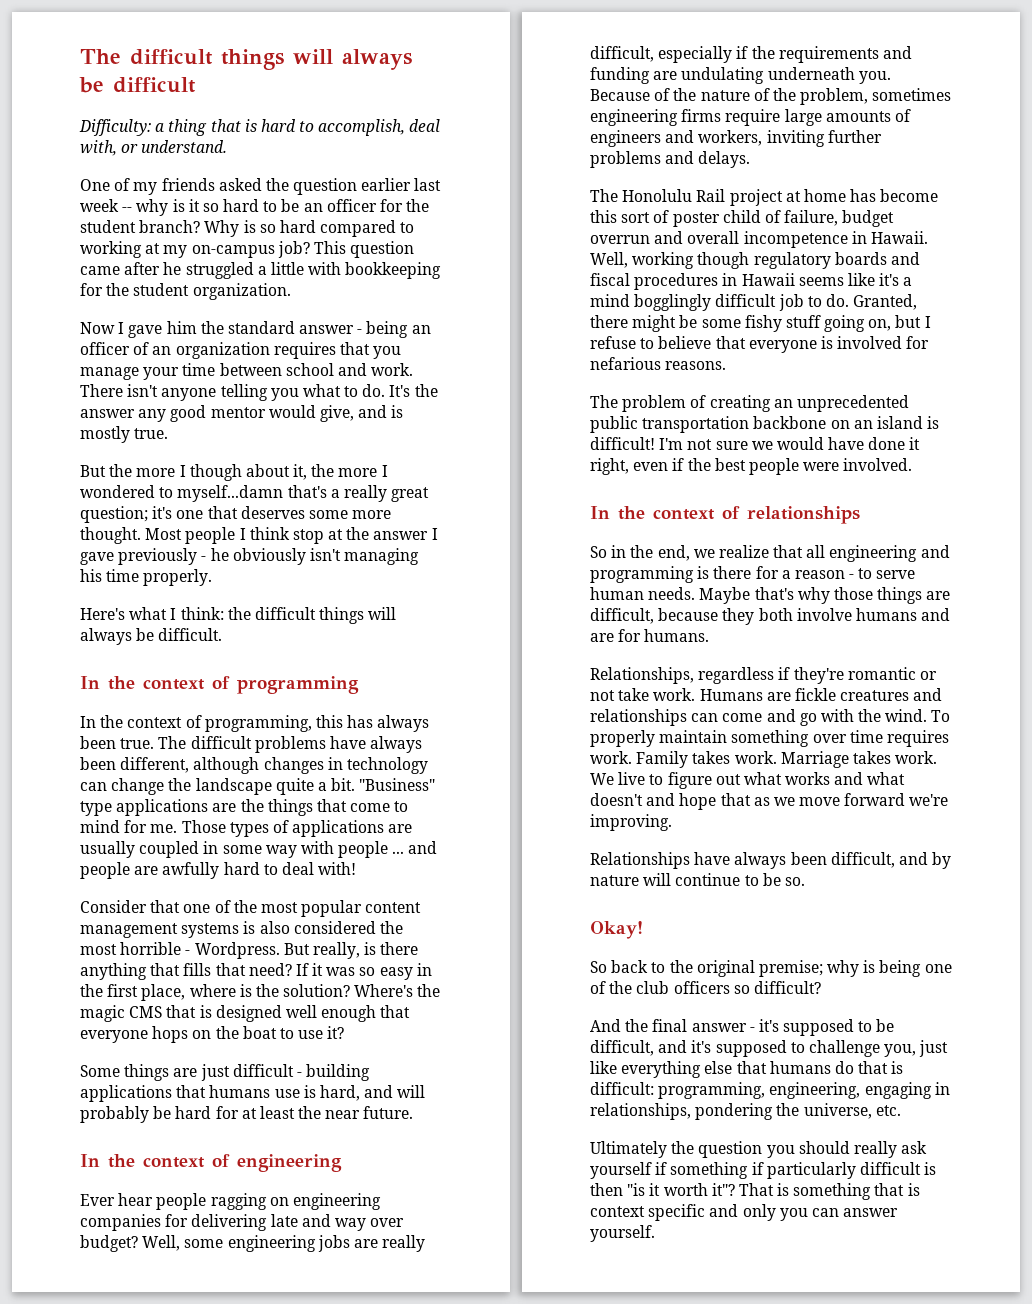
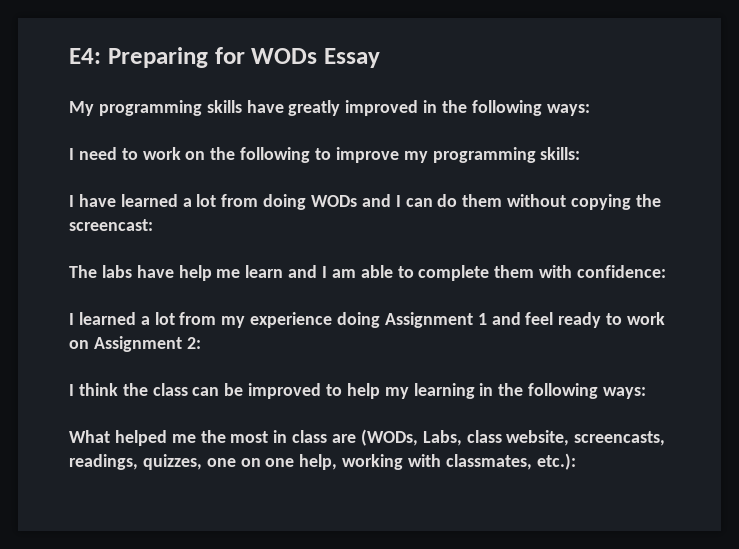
[80,49,412,70] [79,77,196,93] [79,119,441,136] [80,140,228,156] [80,178,442,195] [80,199,430,216] [80,220,415,237] [80,241,415,258] [80,262,442,279] [80,283,291,300] [80,321,431,338] [80,342,402,359] [80,363,414,380] [80,384,438,401] [80,405,404,422] [80,426,169,443] [80,464,388,481] [80,485,430,502] [80,506,392,523] [80,527,438,544] [80,548,420,565] [80,569,213,586] [80,607,397,624] [80,628,223,645] [80,676,359,694] [80,715,430,732] [80,736,423,753] [80,757,428,774] [80,778,436,795] [80,799,409,816] [80,820,413,837] [80,841,438,858] [80,862,357,879] [80,900,422,917] [80,921,403,938] [80,942,419,959] [80,963,432,980] [80,984,441,1001] [80,1005,411,1022] [80,1026,345,1043] [80,1064,371,1081] [80,1085,426,1102] [80,1106,414,1123] [80,1154,342,1172] [80,1193,381,1210] [80,1214,405,1231] [80,1235,426,1252] [590,46,912,63] [590,67,891,84] [590,88,952,105] [590,109,911,126] [590,130,882,147] [590,151,751,168] [590,189,939,206] [590,210,895,227] [590,231,928,248] [590,252,920,269] [590,273,913,290] [590,294,918,311] [590,315,931,332] [590,336,930,353] [590,357,727,370] [590,395,909,412] [590,416,940,433] [590,437,921,450] [590,458,913,475] [590,506,860,524] [590,545,950,562] [590,566,916,583] [590,587,951,604] [590,608,951,625] [590,629,710,642] [590,667,937,684] [590,688,943,701] [590,709,951,726] [590,730,949,747] [590,751,938,768] [590,772,906,789] [590,793,949,810] [590,814,672,831] [590,852,952,869] [590,873,805,886] [590,921,643,939] [590,960,952,977] [590,981,821,994] [590,1019,895,1036] [590,1040,949,1057] [590,1061,904,1078] [590,1082,950,1099] [590,1103,901,1120] [590,1141,928,1158] [590,1162,937,1179] [590,1183,920,1200] [590,1204,899,1221] [590,1225,655,1242] The difficult things will always be difficult // Difficulty: a thing that is hard to accomplish, deal with, or understand. // One of my friends asked the question earlier last week -- why is it so hard to be an officer for the student branch? Why is so hard compared to working at my on-campus job? This question came after he struggled a little with bookkeeping for the student organization. // Now I gave him the standard answer - being an officer of an organization requires that you manage your time between school and work. There isn't anyone telling you what to do. It's the answer any good mentor would give, and is mostly true. // But the more I though about it, the more I wondered to myself...damn that's a really great question; it's one that deserves some more thought. Most people I think stop at the answer I gave previously - he obviously isn't managing his time properly. // Here's what I think: the difficult things will always be difficult. // In the context of programming // In the context of programming, this has always been true. The difficult problems have always been different, although changes in technology can change the landscape quite a bit. "Business" type applications are the things that come to mind for me. Those types of applications are usually coupled in some way with people ... and people are awfully hard to deal with! // Consider that one of the most popular content management systems is also considered the most horrible - Wordpress. But really, is there anything that fills that need? If it was so easy in the first place, where is the solution? Where's the magic CMS that is designed well enough that everyone hops on the boat to use it? // Some things are just difficult - building applications that humans use is hard, and will probably be hard for at least the near future. // In the context of engineering // Ever hear people ragging on engineering companies for delivering late and way over budget? Well, some engineering jobs are really difficult, especially if the requirements and funding are undulating underneath you. Because of the nature of the problem, sometimes engineering firms require large amounts of engineers and workers, inviting further problems and delays. // The Honolulu Rail project at home has become this sort of poster child of failure, budget overrun and overall incompetence in Hawaii. Well, working though regulatory boards and fiscal procedures in Hawaii seems like it's a mind bogglingly difficult job to do. Granted, there might be some fishy stuff going on, but I refuse to believe that everyone is involved for nefarious reasons. // The problem of creating an unprecedented public transportation backbone on an island is difficult! I'm not sure we would have done it right, even if the best people were involved. // In the context of relationships // So in the end, we realize that all engineering and programming is there for a reason - to serve human needs. Maybe that's why those things are difficult, because they both involve humans and are for humans. // Relationships, regardless if they're romantic or not take work. Humans are fickle creatures and relationships can come and go with the wind. To properly maintain something over time requires work. Family takes work. Marriage takes work. We live to figure out what works and what doesn't and hope that as we move forward we're improving. // Relationships have always been difficult, and by nature will continue to be so. // Okay! // So back to the original premise; why is being one of the club officers so difficult? // And the final answer - it's supposed to be difficult, and it's supposed to challenge you, just like everything else that humans do that is difficult: programming, engineering, engaging in relationships, pondering the universe, etc. // Ultimately the question you should really ask yourself if something if particularly difficult is then "is it worth it"? That is something that is context specific and only you can answer yourself. -> [69,47,380,68] [69,100,590,116] [69,147,581,163] [69,194,661,210] [69,219,153,231] [69,265,667,281] [69,312,666,328] [69,336,201,352] [69,383,647,399] [69,429,666,446] [69,453,576,470] E4: Preparing for WODs Essay // My programming skills have greatly improved in the following ways: // I need to work on the following to improve my programming skills: // I have learned a lot from doing WODs and I can do them without copying the screencast: // The labs have help me learn and I am able to complete them with confidence: // I learned a lot from my experience doing Assignment 1 and feel ready to work on Assignment 2: // I think the class can be improved to help my learning in the following ways: // What helped me the most in class are (WODs, Labs, class website, screencasts, readings, quizzes, one on one help, working with classmates, etc.):

